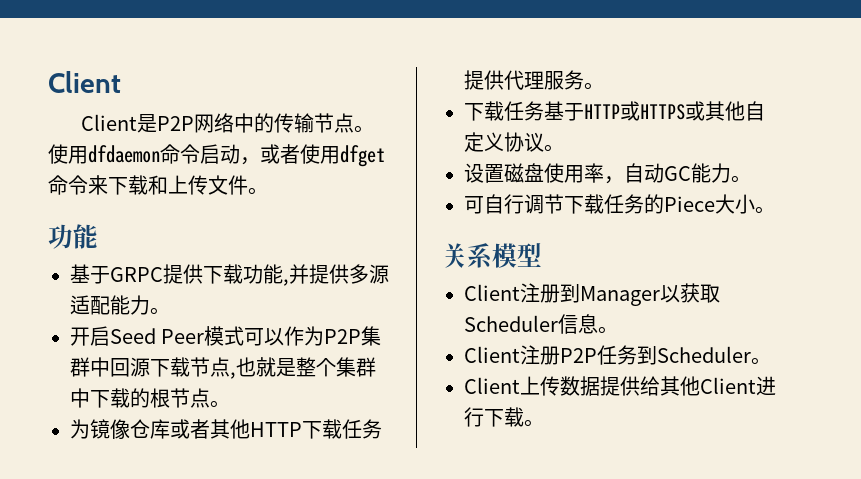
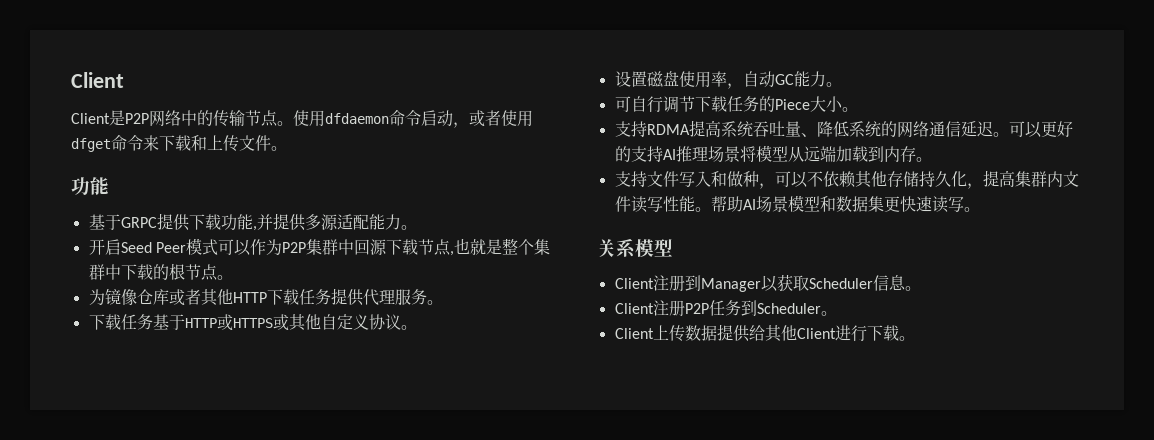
(775, 210) none -> [614,120,1073,138] [614,145,932,162] [614,170,1079,189] [614,195,980,213] // 支持RDMA提高系统吞吐量、降低系统的网络通信延迟。可以更好的支持AI推理场景将模型从远端加载到内存。 // 支持文件写入和做种，可以不依赖其他存储持久化，提高集群内文件读写性能。帮助AI场景模型和数据集更快速读写。

